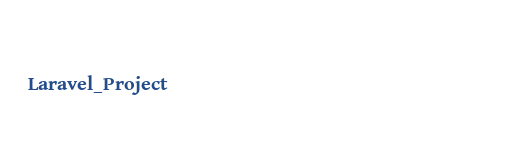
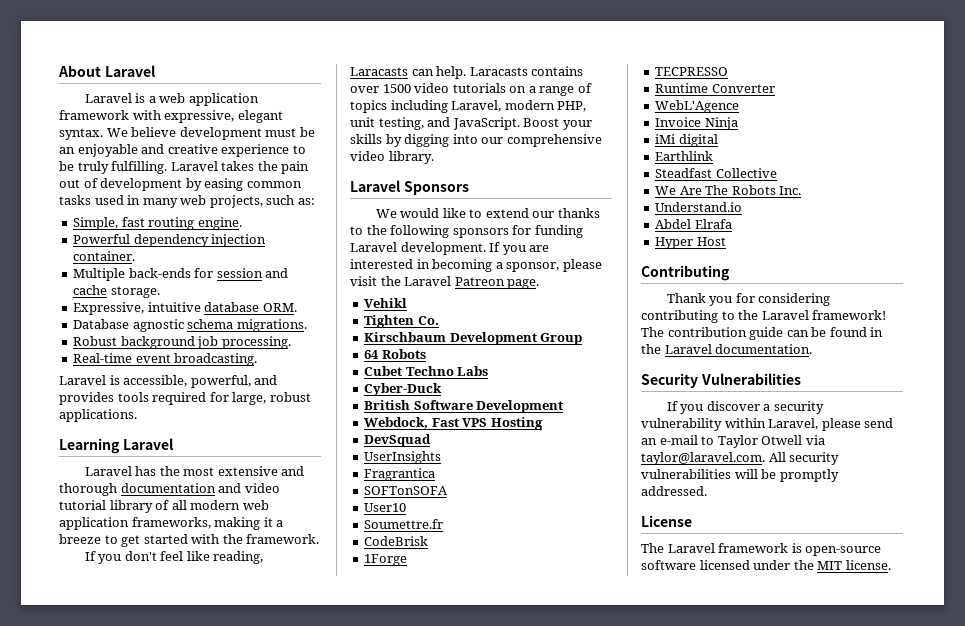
[28,75,168,95] Laravel_Project -> [58,65,156,77] [84,93,259,106] [59,110,283,123] [59,127,315,140] [59,144,306,157] [59,161,310,174] [59,178,302,191] [59,195,315,208] [73,217,242,230] [73,234,267,247] [73,251,136,261] [73,268,289,281] [73,285,160,298] [73,302,297,315] [73,319,307,332] [73,336,291,349] [73,353,258,366] [59,375,278,388] [59,392,311,405] [59,409,137,422] [59,438,174,454] [84,466,305,476] [59,483,280,496] [59,500,269,513] [59,517,284,530] [59,534,320,547] [84,551,264,564] [350,66,584,79] [350,83,592,96] [350,100,587,113] [350,117,592,130] [350,134,602,147] [350,151,434,164] [350,180,469,195] [375,208,600,218] [350,225,583,238] [350,242,550,255] [350,259,602,272] [350,276,540,289] [364,298,408,308] [364,315,439,328] [364,332,583,345] [364,349,426,359] [364,366,489,376] [364,383,443,396] [364,400,564,413] [364,417,543,430] [364,434,432,447] [364,451,442,464] [364,468,436,481] [364,486,449,495] [364,503,407,512] [364,519,444,529] [364,536,429,546] [364,554,408,566] [655,67,729,76] [655,83,775,93] [655,100,740,113] [655,117,738,130] [655,134,718,147] [655,151,714,161] [655,168,777,178] [655,185,802,195] [655,202,743,212] [655,219,732,229] [655,237,726,249] [641,265,730,281] [666,293,831,306] [641,310,887,323] [641,327,884,340] [641,344,813,354] [641,373,801,388] [666,401,824,414] [641,418,894,431] [641,435,825,448] [641,452,840,465] [641,469,839,482] [641,486,707,496] [641,515,692,527] [641,543,882,556] [641,560,891,570] About Laravel // Laravel is a web application framework with expressive, elegant syntax. We believe development must be an enjoyable and creative experience to be truly fulfilling. Laravel takes the pain out of development by easing common tasks used in many web projects, such as: // Simple, fast routing engine. // Powerful dependency injection container. // Multiple back-ends for session and cache storage. // Expressive, intuitive database ORM. // Database agnostic schema migrations. // Robust background job processing. // Real-time event broadcasting. // Laravel is accessible, powerful, and provides tools required for large, robust applications. // Learning Laravel // Laravel has the most extensive and thorough documentation and video tutorial library of all modern web application frameworks, making it a breeze to get started with the framework. // If you don't feel like reading, Laracasts can help. Laracasts contains over 1500 video tutorials on a range of topics including Laravel, modern PHP, unit testing, and JavaScript. Boost your skills by digging into our comprehensive video library. // Laravel Sponsors // We would like to extend our thanks to the following sponsors for funding Laravel development. If you are interested in becoming a sponsor, please visit the Laravel Patreon page. // Vehikl // Tighten Co. // Kirschbaum Development Group // 64 Robots // Cubet Techno Labs // Cyber-Duck // British Software Development // Webdock, Fast VPS Hosting // DevSquad // UserInsights // Fragrantica // SOFTonSOFA // User10 // Soumettre.fr // CodeBrisk // 1Forge // TECPRESSO // Runtime Converter // WebL'Agence // Invoice Ninja // iMi digital // Earthlink // Steadfast Collective // We Are The Robots Inc. // Understand.io // Abdel Elrafa // Hyper Host // Contributing // Thank you for considering contributing to the Laravel framework! The contribution guide can be found in the Laravel documentation. // Security Vulnerabilities // If you discover a security vulnerability within Laravel, please send an e-mail to Taylor Otwell via taylor@laravel.com. All security vulnerabilities will be promptly addressed. // License // The Laravel framework is open-source software licensed under the MIT license.

